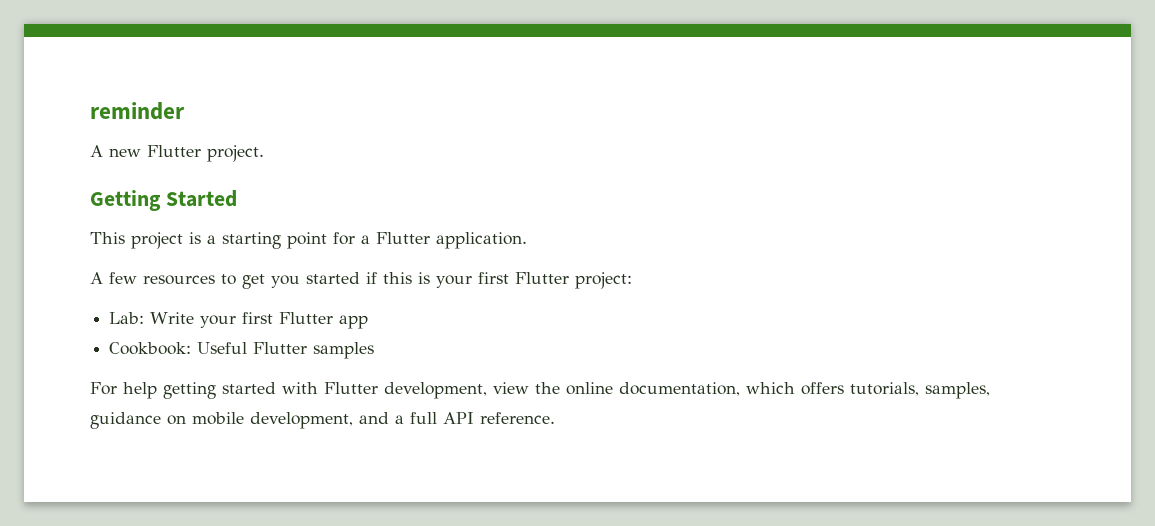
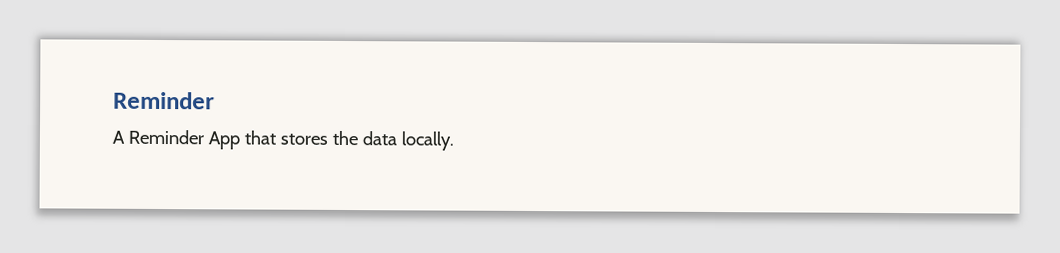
[90,102,185,120] [90,145,264,162] [90,190,237,211] [90,232,527,249] [90,272,632,289] [109,312,369,329] [109,342,375,359] [90,382,990,399] [90,412,555,429] reminder // A new Flutter project. // Getting Started // This project is a starting point for a Flutter application. // A few resources to get you started if this is your first Flutter project: // Lab: Write your first Flutter app // Cookbook: Useful Flutter samples // For help getting started with Flutter development, view the online documentation, which offers tutorials, samples, guidance on mobile development, and a full API reference. -> [113,91,215,110] [112,129,454,151] Reminder // A Reminder App that stores the data locally.

